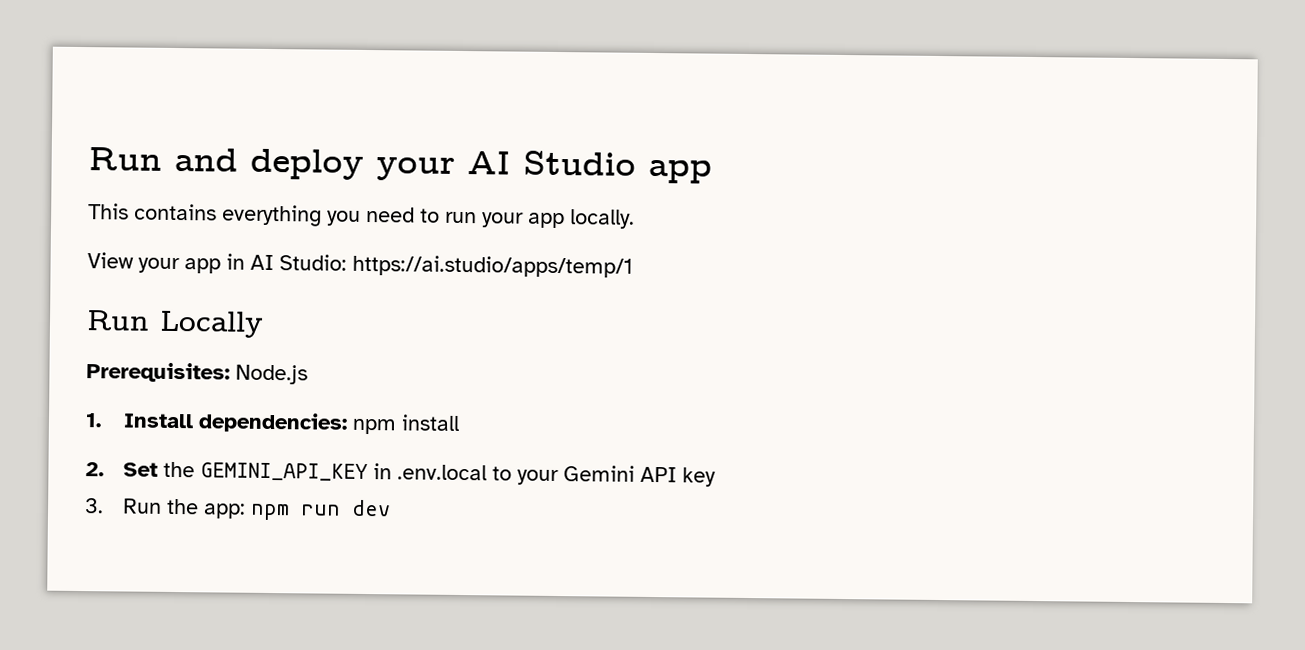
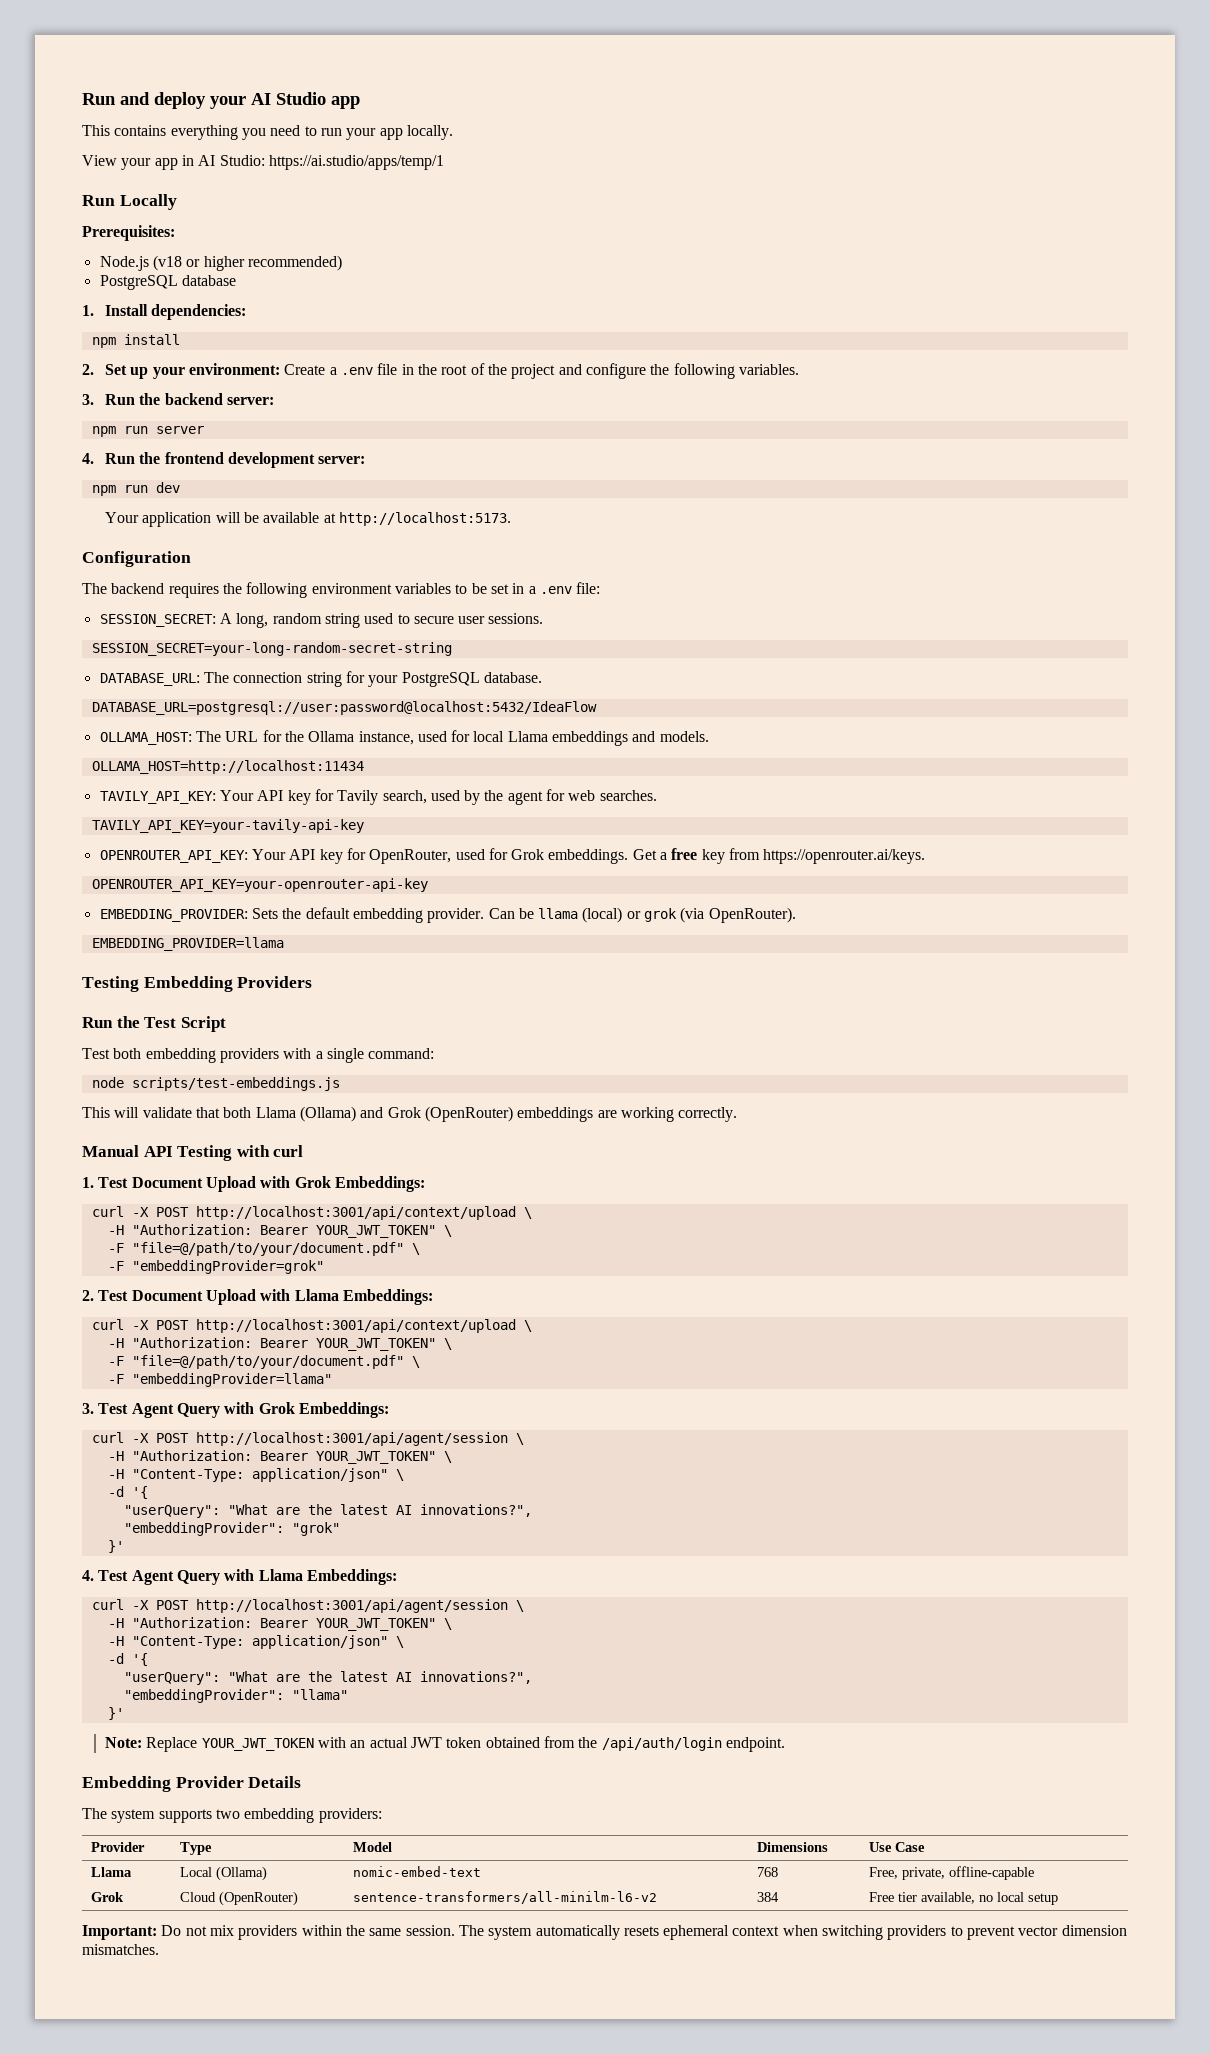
(230, 372) none -> (175, 233) //
(308, 374) none -> [152,255,342,271] [99,275,236,290] (v18 or higher recommended) // PostgreSQL database
(348, 422) none -> (247, 312) //
[162,461,716,487] [84,498,391,521] the GEMINI_API_KEY in .env.local to your Gemini API key // 3. Run the app: npm run dev -> [130,363,799,379] [82,393,275,405] [91,426,204,437] [82,452,366,468] [91,482,180,496] [105,512,512,527] [82,551,191,567] [82,582,601,598] [99,613,544,628] [91,642,452,656] [99,671,542,687] [91,701,597,715] [99,730,709,746] [91,760,364,774] [99,789,657,805] [91,819,364,833] [99,848,926,864] [91,878,428,892] [99,907,796,923] [91,937,284,951] [82,976,313,992] [82,1016,226,1032] [82,1048,435,1063] [91,1077,340,1091] [82,1106,738,1122] [82,1145,304,1161] [82,1176,425,1192] [91,1206,532,1220] [107,1224,452,1238] [107,1242,420,1256] [107,1260,324,1274] [82,1289,433,1305] [91,1319,532,1333] [107,1337,452,1351] [107,1355,420,1369] [107,1373,332,1387] [82,1402,389,1418] [91,1432,524,1446] [107,1450,452,1464] [107,1468,404,1482] [107,1486,148,1499] [123,1504,532,1518] [123,1522,340,1536] [107,1540,124,1553] [82,1569,397,1585] [91,1599,524,1613] [107,1617,452,1631] [107,1635,404,1649] [107,1653,148,1666] [123,1671,532,1685] [123,1689,348,1703] [107,1707,124,1720] [105,1736,786,1752] [82,1776,302,1792] [82,1808,382,1823] [90,1842,145,1852] [179,1842,212,1855] [352,1842,392,1852] [756,1842,828,1852] [868,1842,925,1852] [90,1867,132,1877] [179,1866,267,1881] [352,1866,481,1877] [756,1867,778,1877] [868,1866,1034,1880] [90,1892,124,1902] [179,1891,298,1906] [352,1891,657,1904] [756,1892,779,1902] [868,1892,1058,1905] [82,1925,1127,1940] [82,1944,159,1955] up your environment: Create a .env file in the root of the project and configure the following variables. // 3. Run the backend server: // npm run server // 4. Run the frontend development server: // npm run dev // Your application will be available at http://localhost:5173. // Configuration // The backend requires the following environment variables to be set in a .env file: // SESSION_SECRET: A long, random string used to secure user sessions. // SESSION_SECRET=your-long-random-secret-string // DATABASE_URL: The connection string for your PostgreSQL database. // DATABASE_URL=postgresql://user:password@localhost:5432/IdeaFlow // OLLAMA_HOST: The URL for the Ollama instance, used for local Llama embeddings and models. // OLLAMA_HOST=http://localhost:11434 // TAVILY_API_KEY: Your API key for Tavily search, used by the agent for web searches. // TAVILY_API_KEY=your-tavily-api-key // OPENROUTER_API_KEY: Your API key for OpenRouter, used for Grok embeddings. Get a free key from https://openrouter.ai/keys. // OPENROUTER_API_KEY=your-openrouter-api-key // EMBEDDING_PROVIDER: Sets the default embedding provider. Can be llama (local) or grok (via OpenRouter). // EMBEDDING_PROVIDER=llama // Testing Embedding Providers // Run the Test Script // Test both embedding providers with a single command: // node scripts/test-embeddings.js // This will validate that both Llama (Ollama) and Grok (OpenRouter) embeddings are working correctly. // Manual API Testing with curl // 1. Test Document Upload with Grok Embeddings: // curl -X POST http://localhost:3001/api/context/upload \ // -H "Authorization: Bearer YOUR_JWT_TOKEN" \ // -F "file=@/path/to/your/document.pdf" \ // -F "embeddingProvider=grok" // 2. Test Document Upload with Llama Embeddings: // curl -X POST http://localhost:3001/api/context/upload \ // -H "Authorization: Bearer YOUR_JWT_TOKEN" \ // -F "file=@/path/to/your/document.pdf" \ // -F "embeddingProvider=llama" // 3. Test Agent Query with Grok Embeddings: // curl -X POST http://localhost:3001/api/agent/session \ // -H "Authorization: Bearer YOUR_JWT_TOKEN" \ // -H "Content-Type: application/json" \ // -d '{ // "userQuery": "What are the latest AI innovations?", // "embeddingProvider": "grok" // }' // 4. Test Agent Query with Llama Embeddings: // curl -X POST http://localhost:3001/api/agent/session \ // -H "Authorization: Bearer YOUR_JWT_TOKEN" \ // -H "Content-Type: application/json" \ // -d '{ // "userQuery": "What are the latest AI innovations?", // "embeddingProvider": "llama" // }' // Note: Replace YOUR_JWT_TOKEN with an actual JWT token obtained from the /api/auth/login endpoint. // Embedding Provider Details // The system supports two embedding providers: // Provider | Type | Model | Dimensions | Use Case // Llama | Local (Ollama) | nomic-embed-text | 768 | Free, private, offline-capable // Grok | Cloud (OpenRouter) | sentence-transformers/all-minilm-l6-v2 | 384 | Free tier available, no local setup // Important: Do not mix providers within the same session. The system automatically resets ephemeral context when switching providers to prevent vector dimension mismatches.

